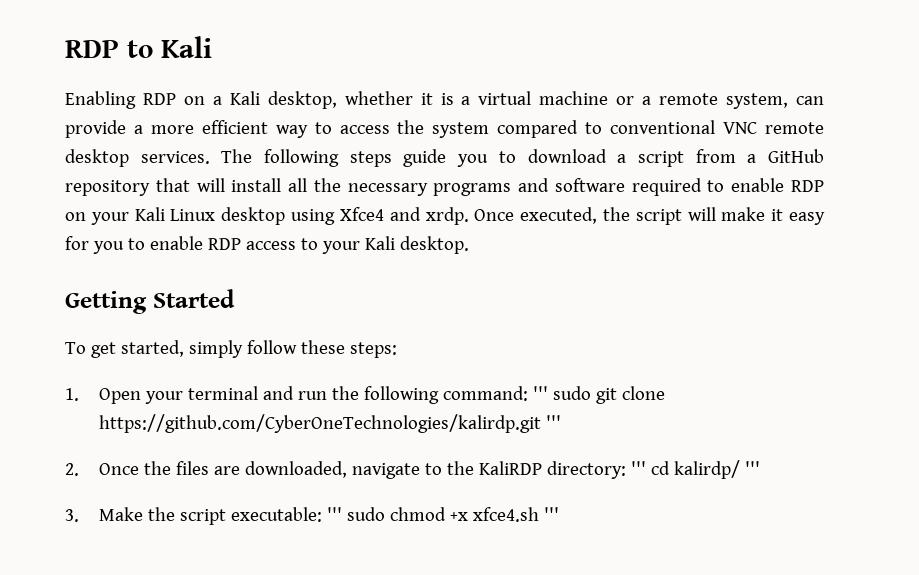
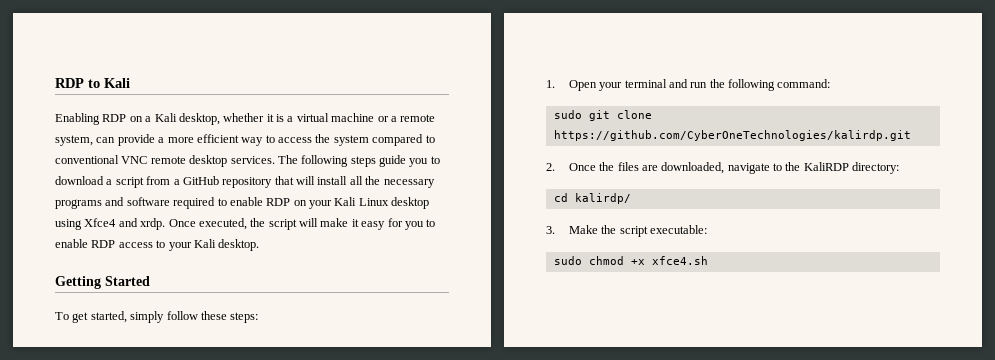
[532,386,548,400] ''' -> (831, 83) //
[545,415,561,429] ''' -> (911, 135) none
[630,461,646,475] ''' -> (900, 168) //
[744,461,760,475] ''' -> (631, 198) none
[326,507,342,521] ''' -> (707, 229) //
[543,507,559,521] ''' -> (708, 260) none

